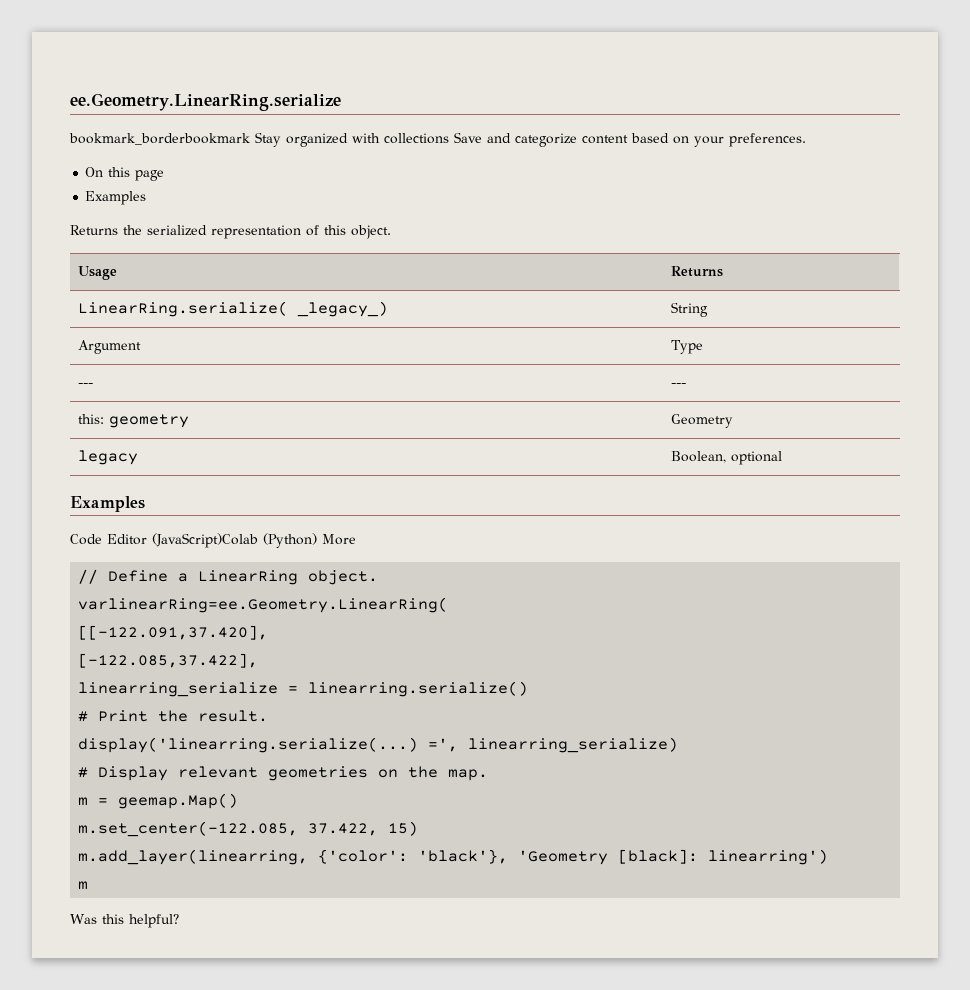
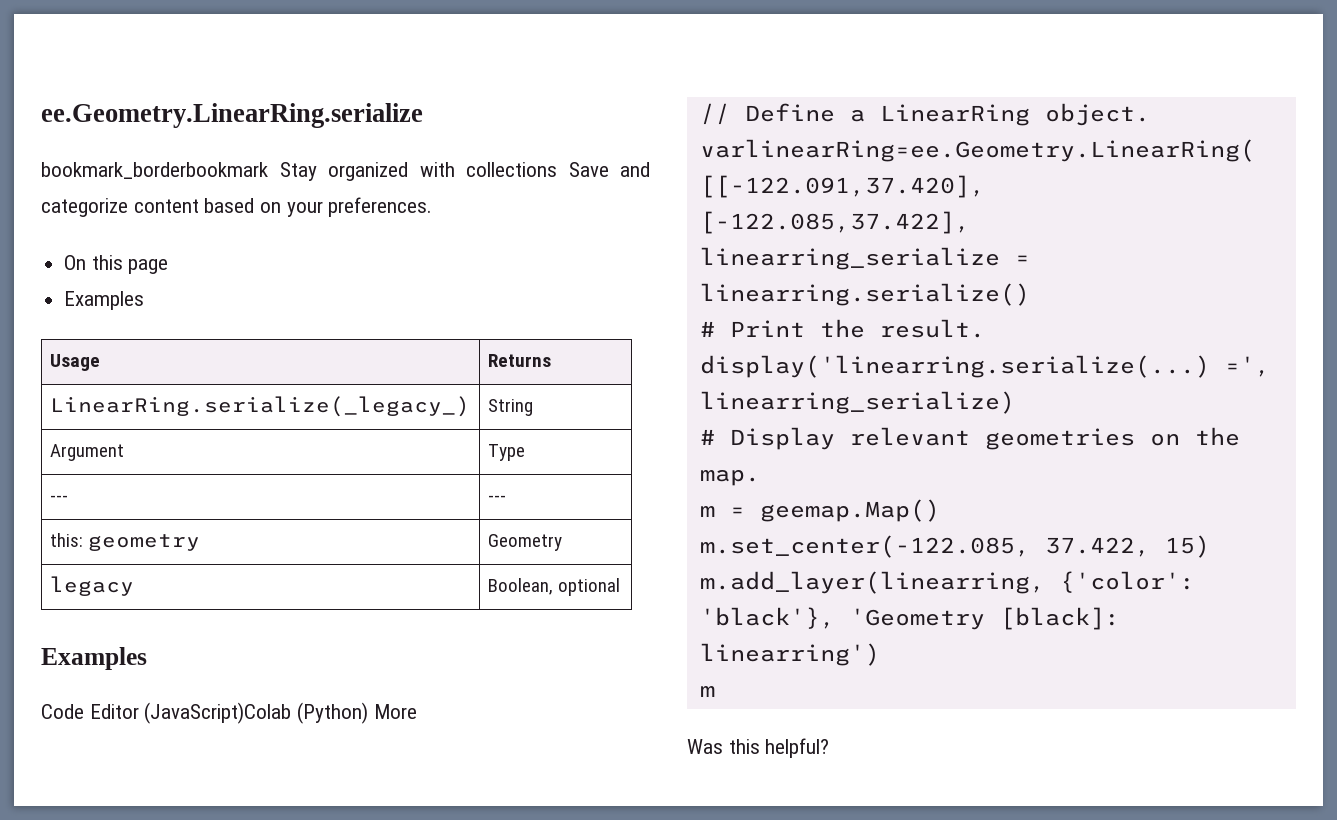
[70,225,391,239] // Returns the serialized representation of this object. -> (145, 300) none
[77,301,388,317] LinearRing.serialize( _legacy_) -> [49,396,470,417] LinearRing.serialize(_legacy_)

